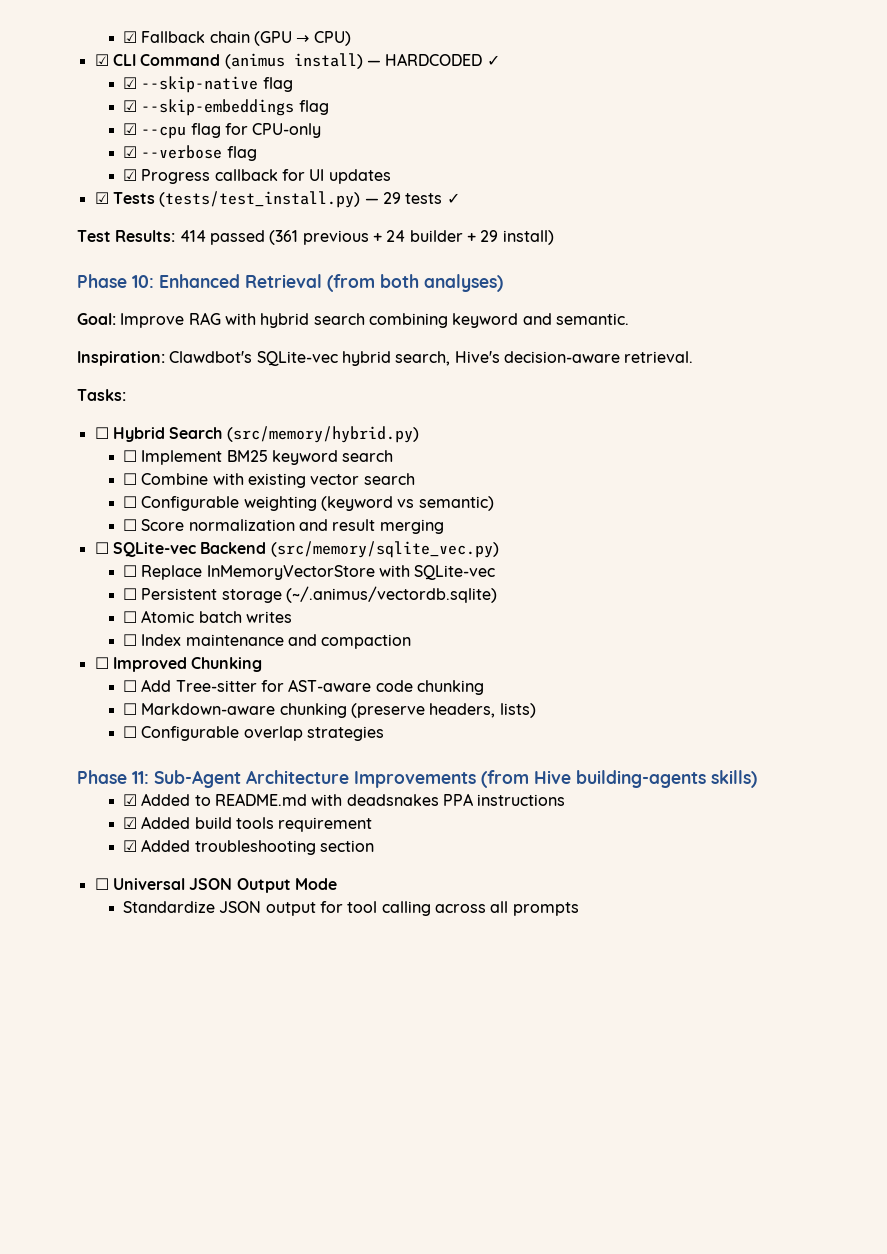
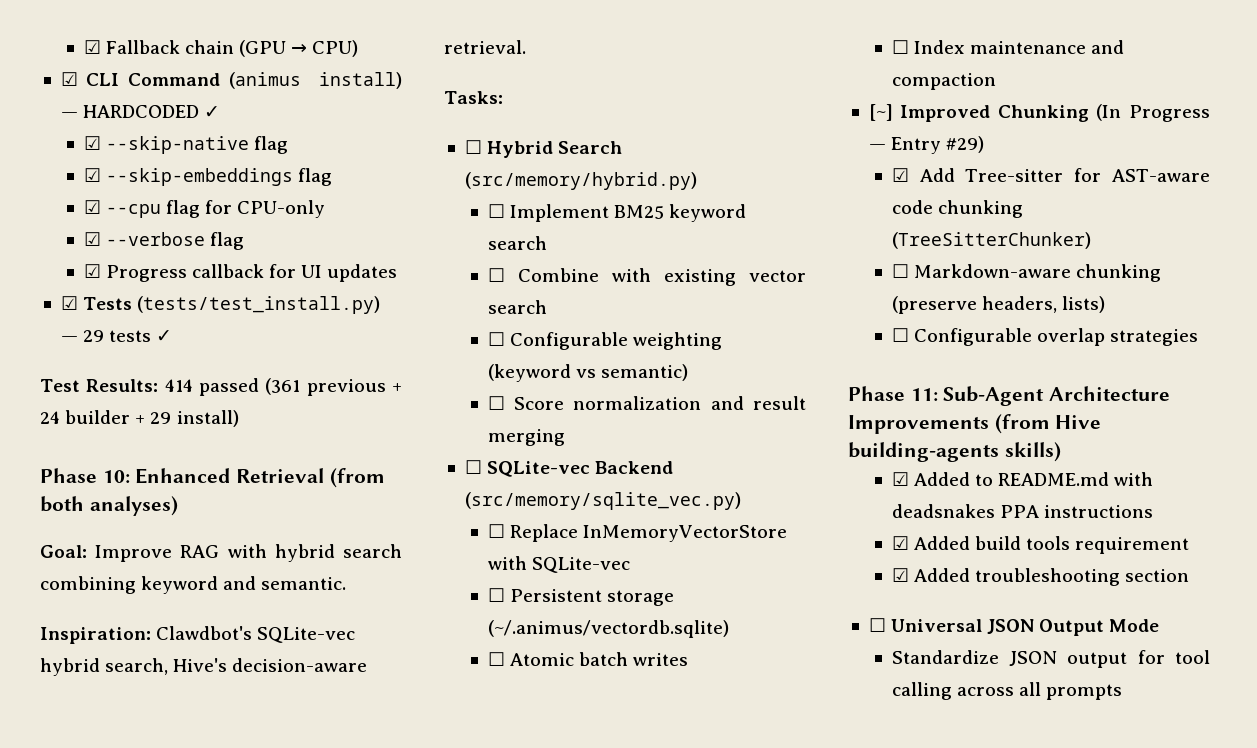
[94,657,109,669] ☐ -> [868,104,893,121] [~]
[123,680,138,692] // ☐ -> [1096,104,1210,122] [868,136,985,154] [891,168,909,182] (In Progress — Entry #29) // ☑
(485, 687) none -> [891,232,1091,249] (TreeSitterChunker)

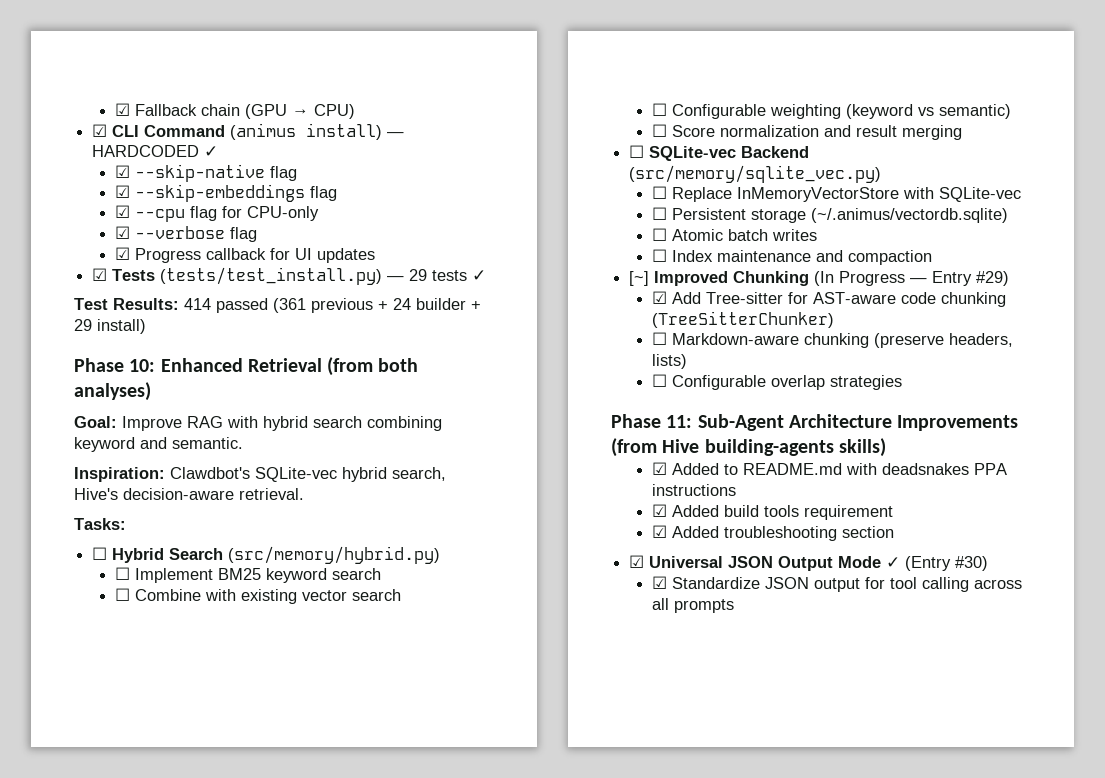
[868,618,886,632] ☐ -> [629,555,645,568] ☑
(1160, 625) // -> [886,556,989,571] [652,576,668,589] ✓ (Entry #30) // ☑

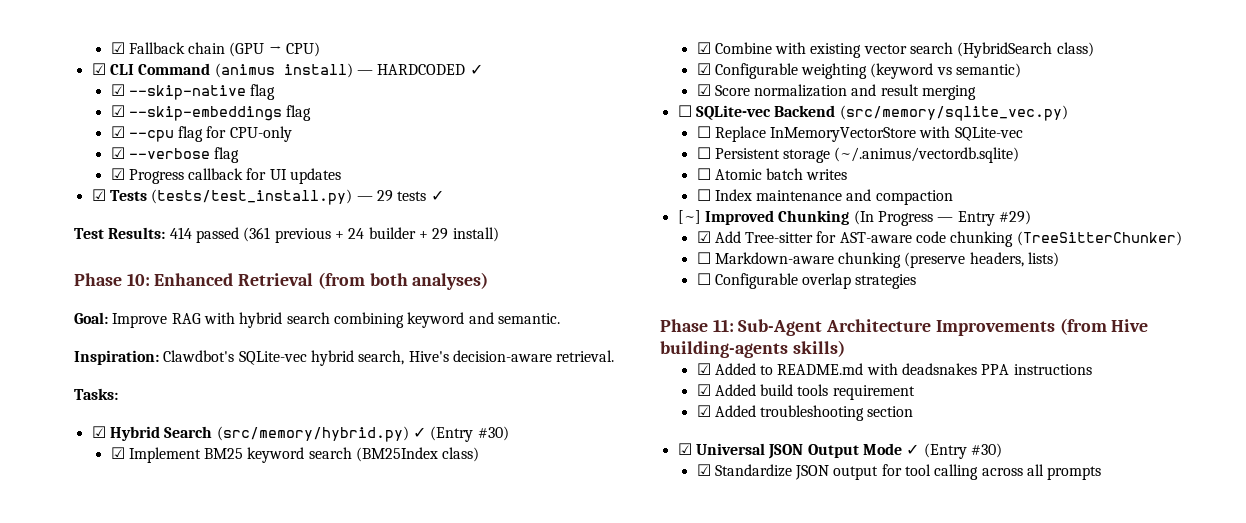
[92,547,108,560] ☐ -> [91,426,106,438] ☑
[115,567,131,580] // ☐ -> [412,426,509,442] [110,447,125,459] ✓ (Entry #30) // ☑
[115,588,131,601] // ☐ -> [356,447,480,462] [696,42,711,54] (BM25Index class) // ☑
[652,103,668,116] // ☐ -> [957,42,1094,58] [696,63,711,75] (HybridSearch class) // ☑
[652,124,668,137] ☐ -> [696,84,711,96] ☑

